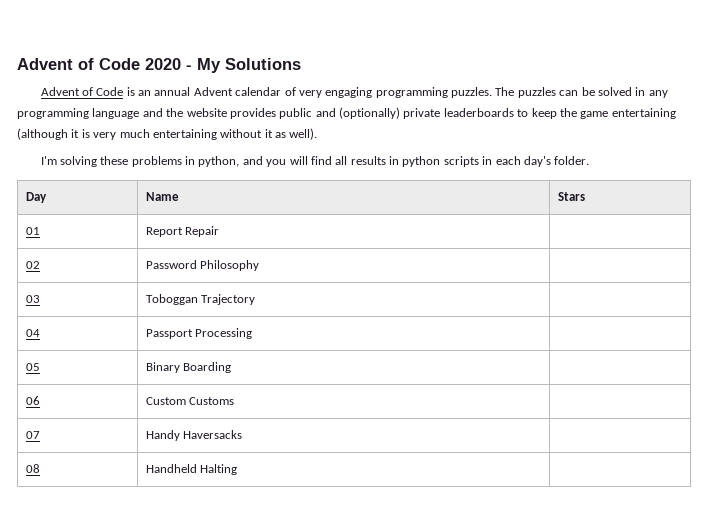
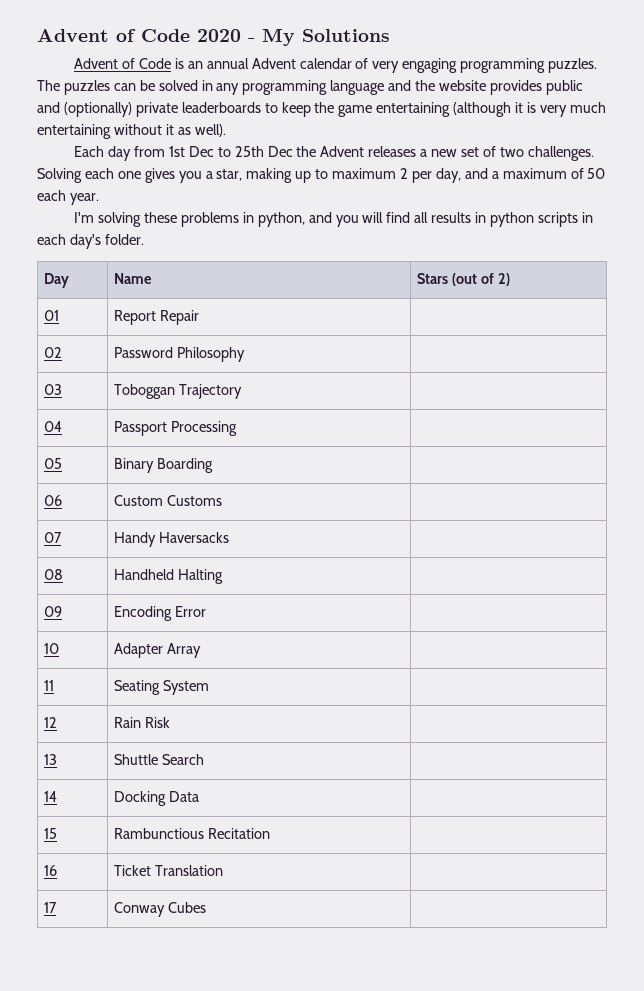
(318, 134) none -> [74,146,594,161] [37,168,606,183] [37,190,99,205] // Each day from 1st Dec to 25th Dec the Advent releases a new set of two challenges. Solving each one gives you a star, making up to maximum 2 per day, and a maximum of 50 each year.
(585, 196) none -> [451,273,510,286] (out of 2)
(238, 469) none -> [43,606,62,617] [113,606,206,621] [43,643,59,654] [113,643,201,658] [43,680,54,691] [113,680,209,695] [43,717,57,728] [113,717,170,728] [43,754,57,765] [113,754,204,765] [43,791,57,802] [113,791,199,806] [43,828,57,839] [113,828,270,839] [43,865,57,876] [113,865,223,876] [43,902,57,913] [113,902,206,917] // 09 | Encoding Error | // 10 | Adapter Array | // 11 | Seating System | // 12 | Rain Risk | // 13 | Shuttle Search | // 14 | Docking Data | // 15 | Rambunctious Recitation | // 16 | Ticket Translation | // 17 | Conway Cubes |

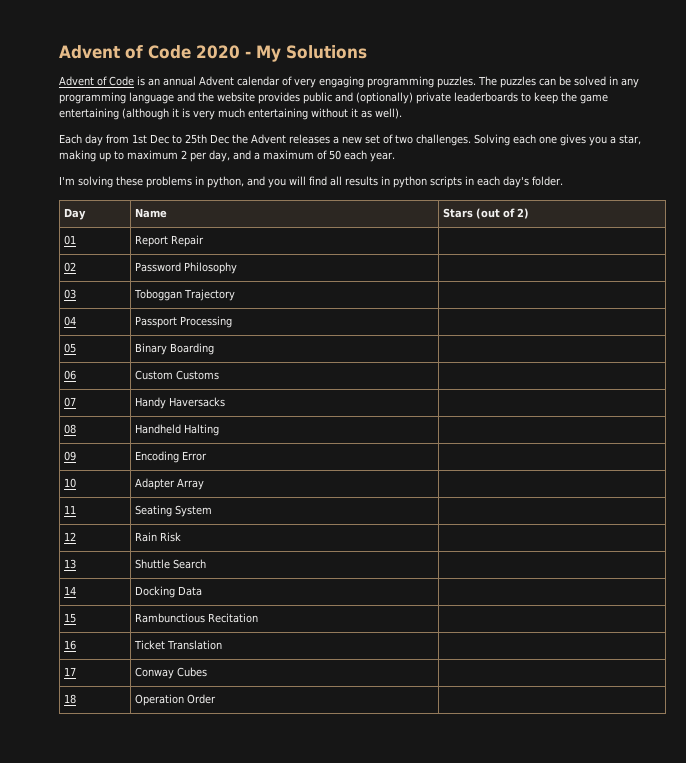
(206, 907) none -> [63,694,76,704] [134,694,216,706] // 18 | Operation Order |

